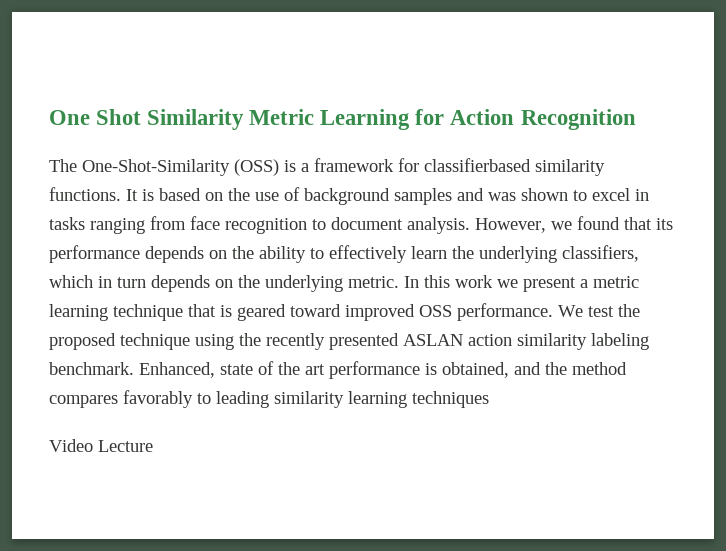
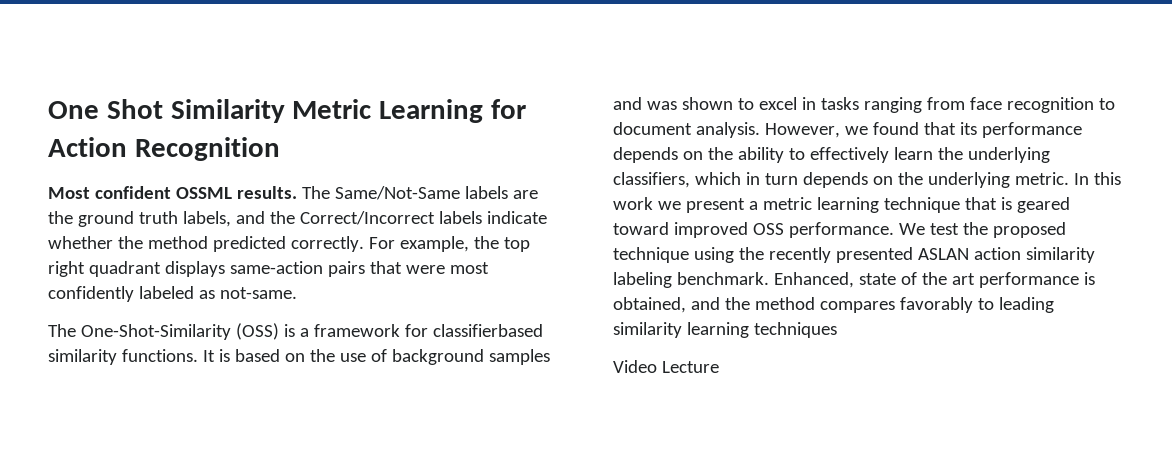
(636, 119) none -> [48,186,538,200] [48,211,547,227] [48,236,530,252] [48,261,489,277] [48,286,297,302] // Most confident OSSML results. The Same/Not-Same labels are the ground truth labels, and the Correct/Incorrect labels indicate whether the method predicted correctly. For example, the top right quadrant displays same-action pairs that were most confidently labeled as not-same.

